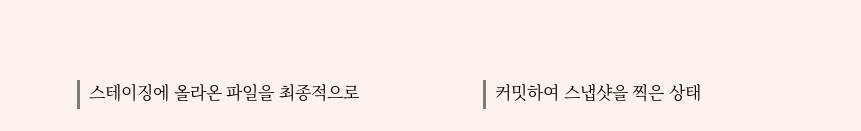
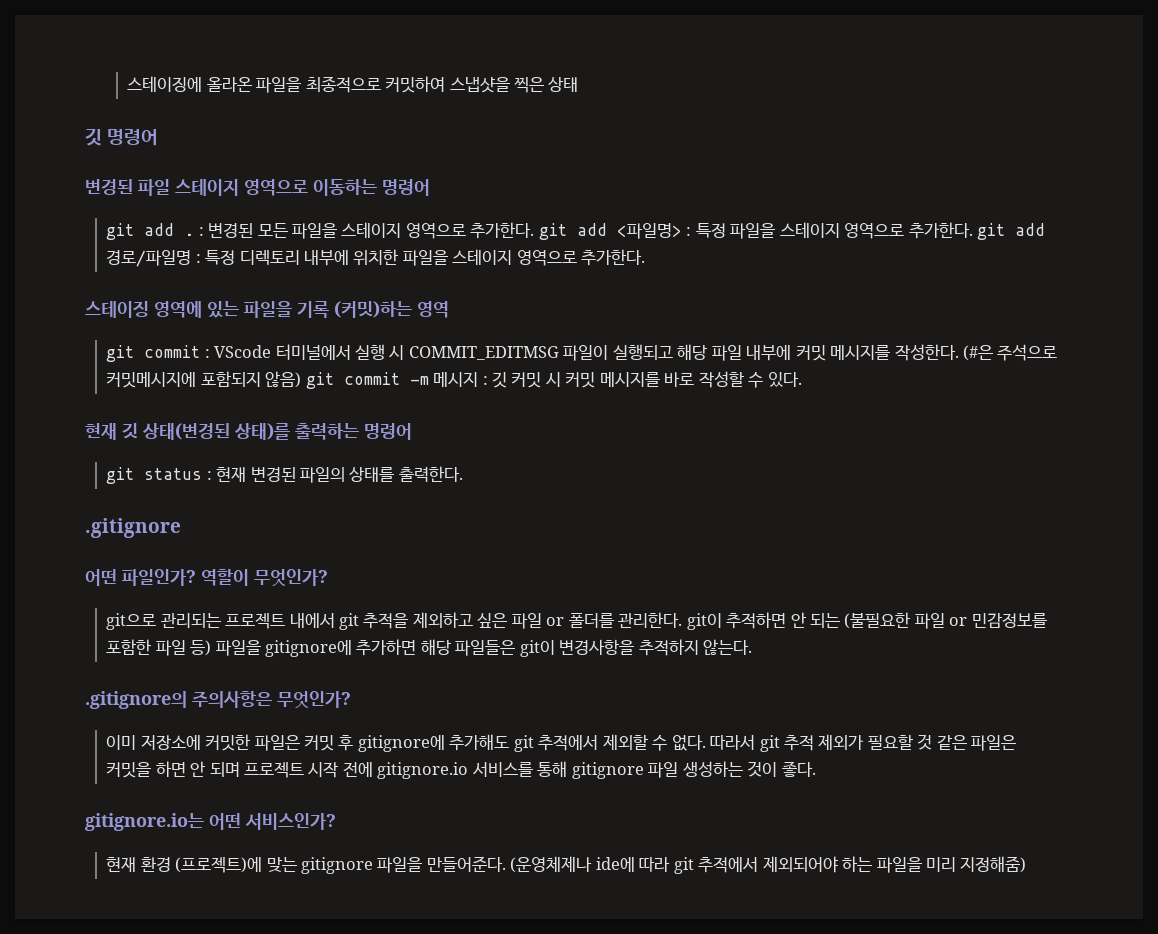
(701, 92) none -> [85,128,159,146] [85,179,430,196] [106,222,1045,240] [106,249,646,267] [85,301,449,318] [106,344,1058,362] [106,371,802,389] [85,423,412,440] [106,466,463,484] [85,518,181,538] [85,569,328,586] [106,612,1047,630] [106,639,753,657] [85,691,351,709] [106,734,1017,752] [106,761,816,779] [85,813,336,831] [106,856,1027,874] // 깃 명령어 // 변경된 파일 스테이지 영역으로 이동하는 명령어 // git add . : 변경된 모든 파일을 스테이지 영역으로 추가한다. git add <파일명> : 특정 파일을 스테이지 영역으로 추가한다. git add 경로/파일명 : 특정 디렉토리 내부에 위치한 파일을 스테이지 영역으로 추가한다. // 스테이징 영역에 있는 파일을 기록 (커밋)하는 영역 // git commit : VScode 터미널에서 실행 시 COMMIT_EDITMSG 파일이 실행되고 해당 파일 내부에 커밋 메시지를 작성한다. (#은 주석으로 커밋메시지에 포함되지 않음) git commit -m 메시지 : 깃 커밋 시 커밋 메시지를 바로 작성할 수 있다. // 현재 깃 상태(변경된 상태)를 출력하는 명령어 // git status : 현재 변경된 파일의 상태를 출력한다. // .gitignore // 어떤 파일인가? 역할이 무엇인가? // git으로 관리되는 프로젝트 내에서 git 추적을 제외하고 싶은 파일 or 폴더를 관리한다. git이 추적하면 안 되는 (불필요한 파일 or 민감정보를 포함한 파일 등) 파일을 gitignore에 추가하면 해당 파일들은 git이 변경사항을 추적하지 않는다. // .gitignore의 주의사항은 무엇인가? // 이미 저장소에 커밋한 파일은 커밋 후 gitignore에 추가해도 git 추적에서 제외할 수 없다. 따라서 git 추적 제외가 필요할 것 같은 파일은 커밋을 하면 안 되며 프로젝트 시작 전에 gitignore.io 서비스를 통해 gitignore 파일 생성하는 것이 좋다. // gitignore.io는 어떤 서비스인가? // 현재 환경 (프로젝트)에 맞는 gitignore 파일을 만들어준다. (운영체제나 ide에 따라 git 추적에서 제외되어야 하는 파일을 미리 지정해줌)

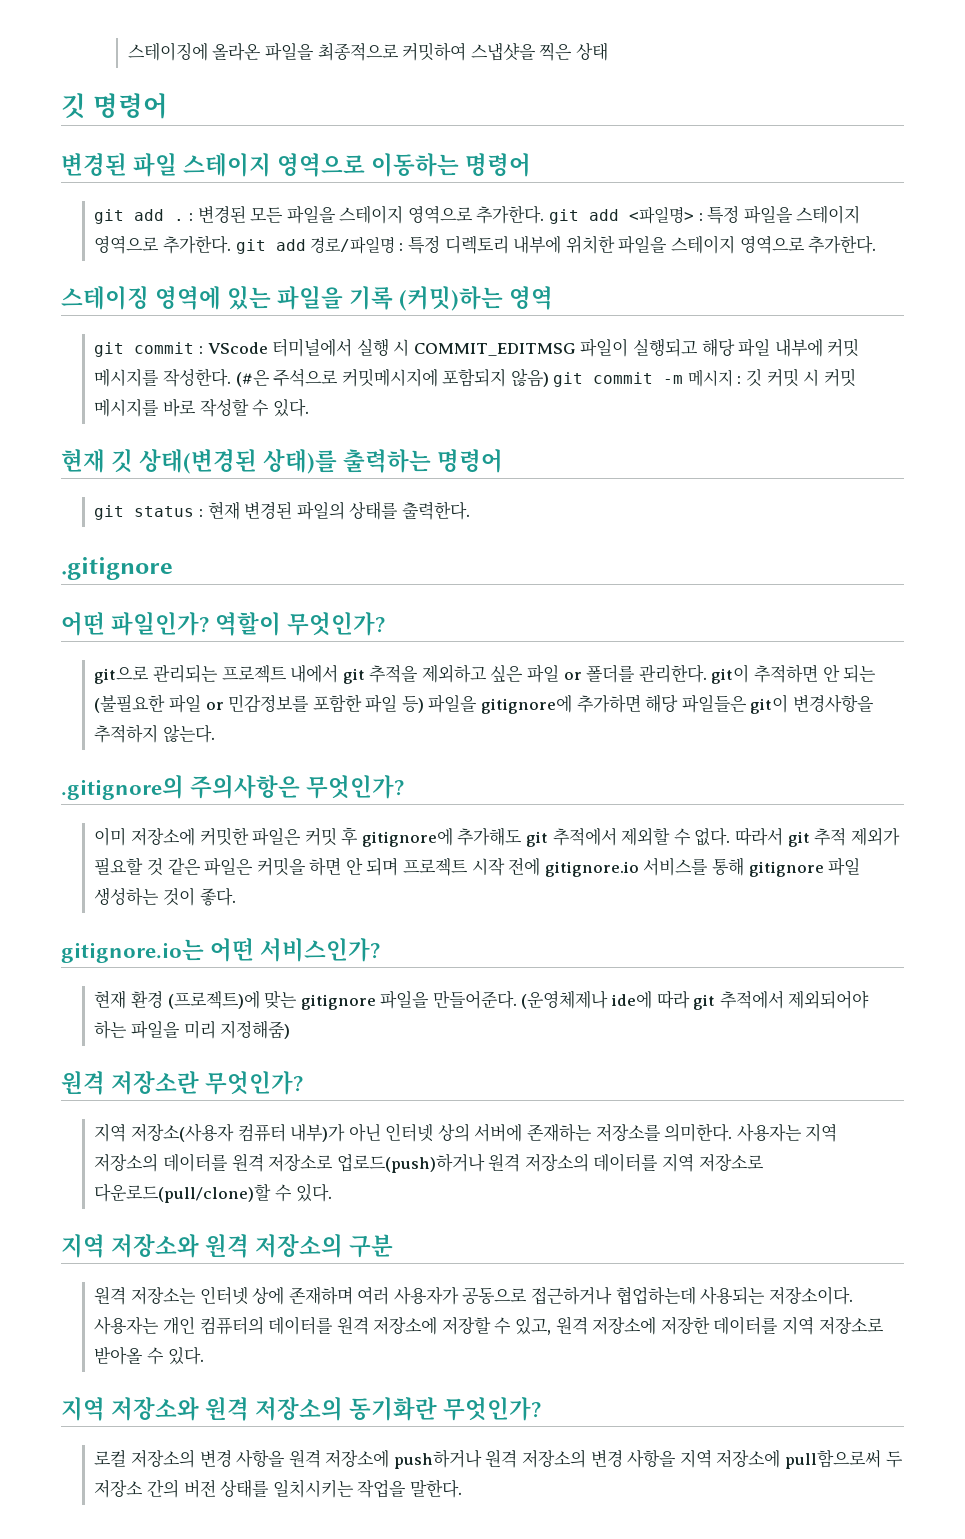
(1027, 864) none -> [61,1071,304,1095] [94,1123,838,1142] [94,1153,764,1173] [94,1184,332,1203] [61,1234,394,1258] [94,1286,853,1305] [94,1316,884,1335] [94,1346,204,1365] [61,1397,542,1421] [94,1449,903,1469] [94,1479,462,1498] // 원격 저장소란 무엇인가? // 지역 저장소(사용자 컴퓨터 내부)가 아닌 인터넷 상의 서버에 존재하는 저장소를 의미한다. 사용자는 지역 저장소의 데이터를 원격 저장소로 업로드(push)하거나 원격 저장소의 데이터를 지역 저장소로 다운로드(pull/clone)할 수 있다. // 지역 저장소와 원격 저장소의 구분 // 원격 저장소는 인터넷 상에 존재하며 여러 사용자가 공동으로 접근하거나 협업하는데 사용되는 저장소이다. 사용자는 개인 컴퓨터의 데이터를 원격 저장소에 저장할 수 있고, 원격 저장소에 저장한 데이터를 지역 저장소로 받아올 수 있다. // 지역 저장소와 원격 저장소의 동기화란 무엇인가? // 로컬 저장소의 변경 사항을 원격 저장소에 push하거나 원격 저장소의 변경 사항을 지역 저장소에 pull함으로써 두 저장소 간의 버전 상태를 일치시키는 작업을 말한다.

